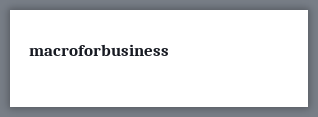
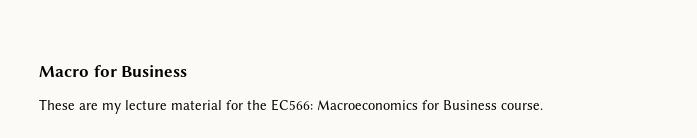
[29,44,169,56] macroforbusiness -> [39,65,188,77] [39,99,543,114] Macro for Business // These are my lecture material for the EC566: Macroeconomics for Business course.

